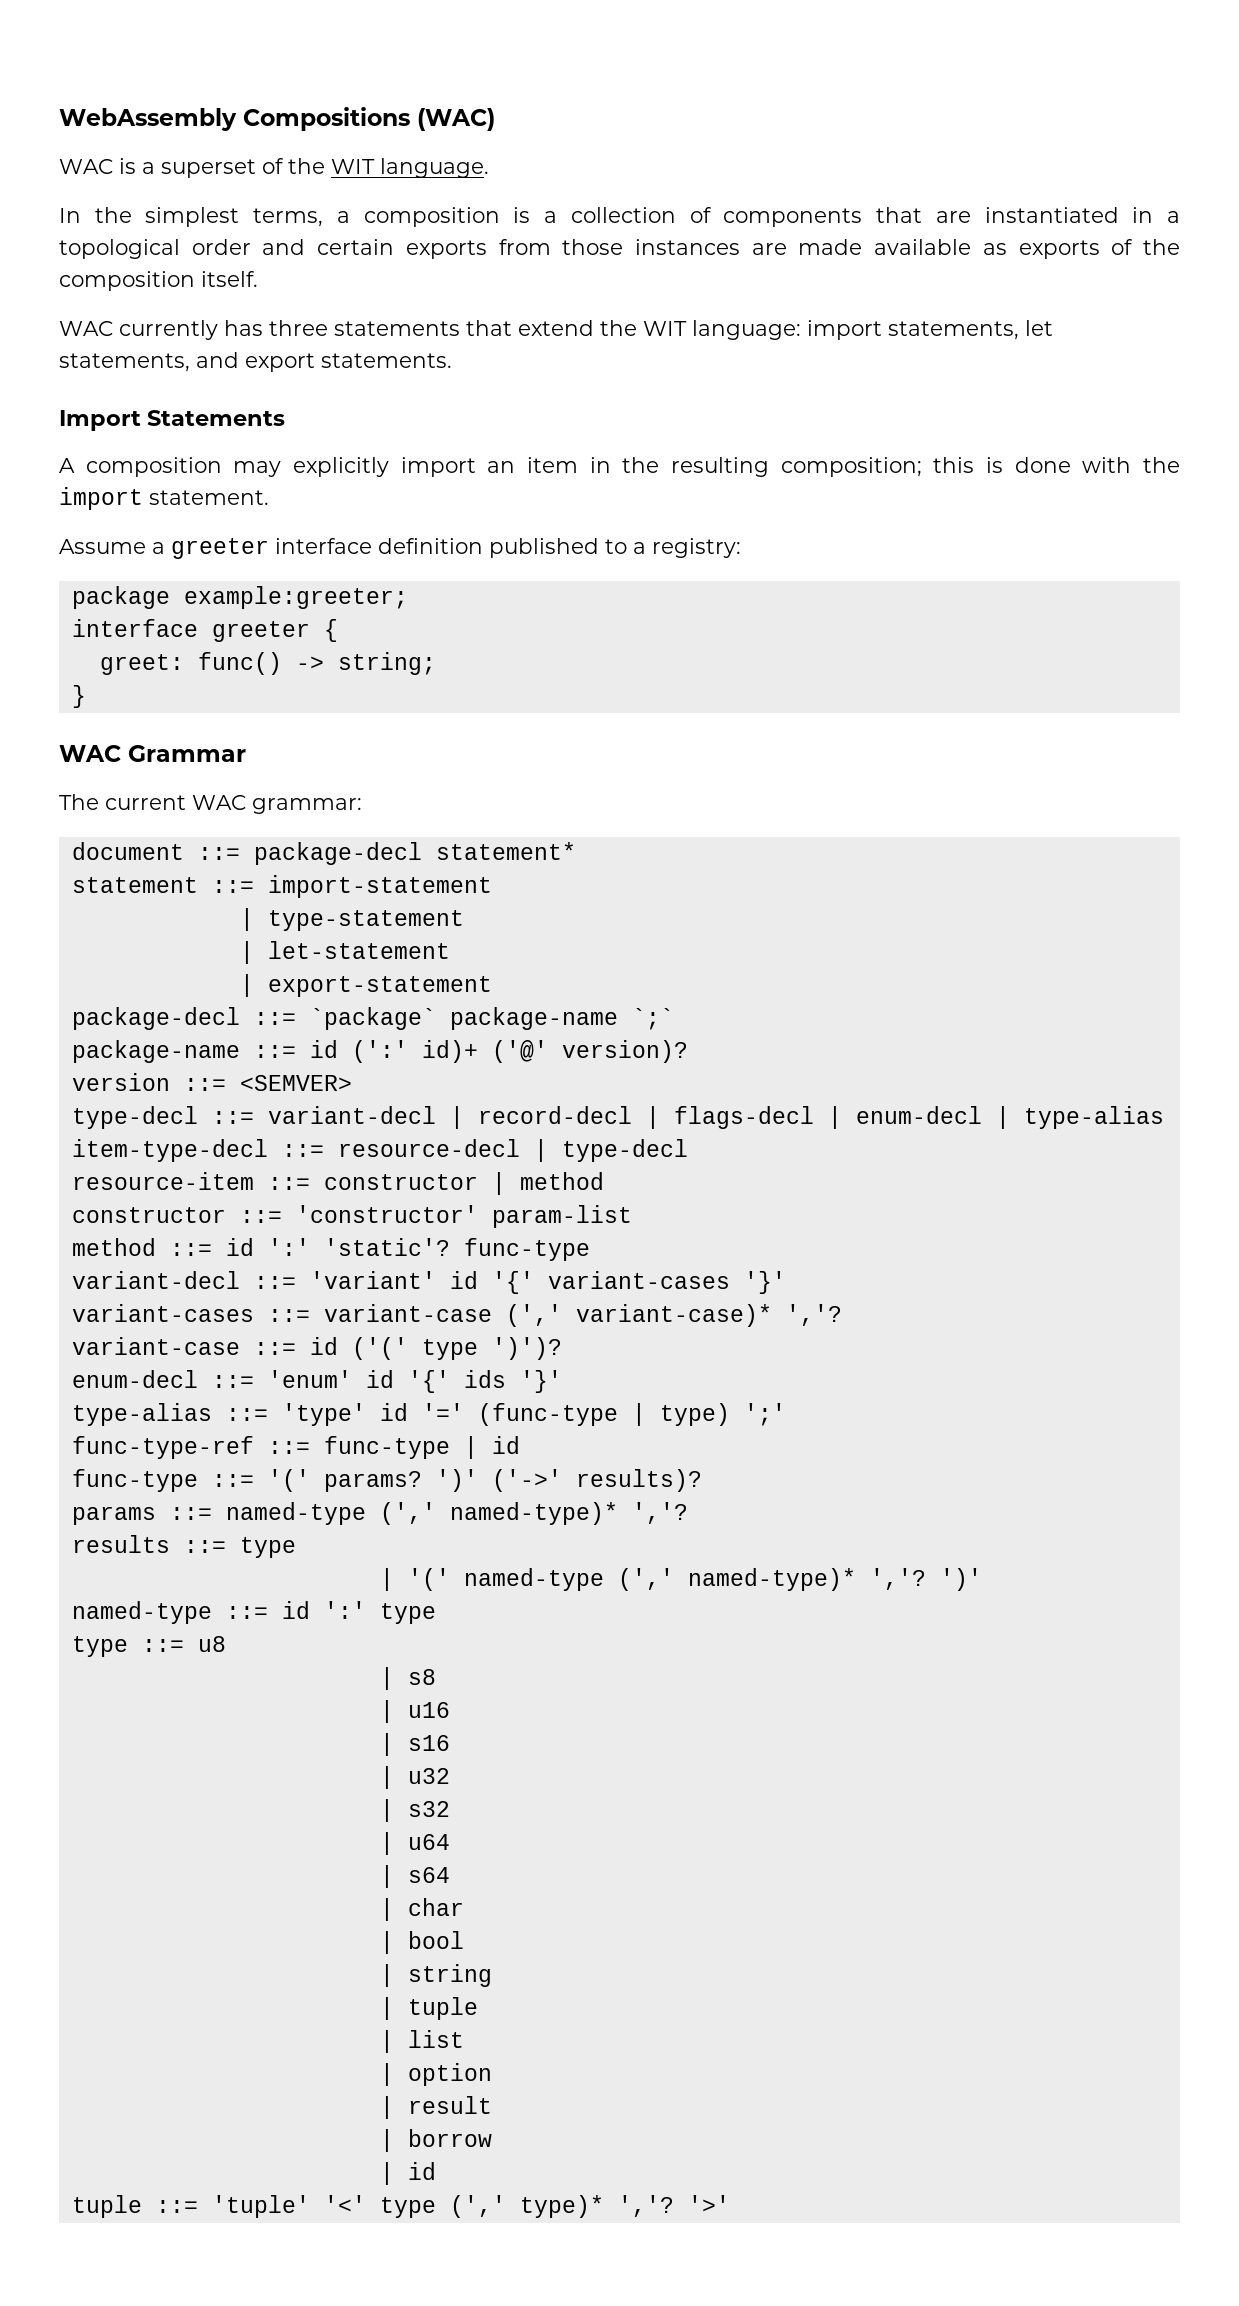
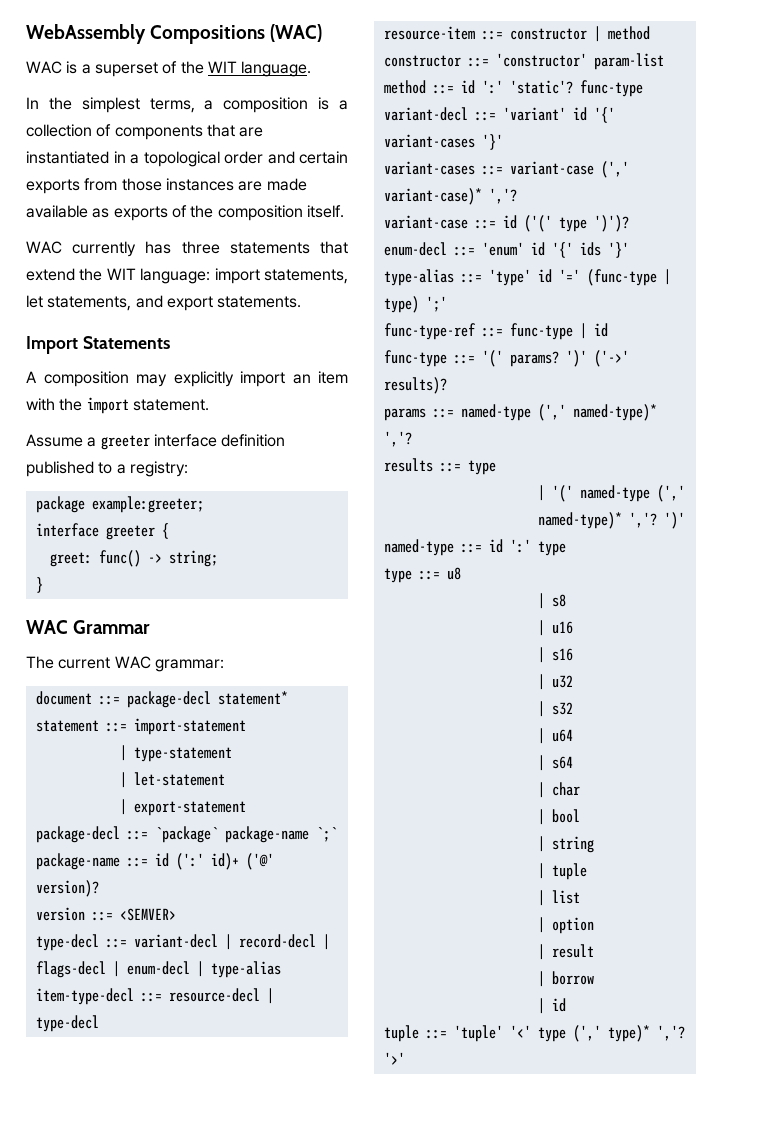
[589,457,1071,477] in the resulting composition; this is done -> (348, 377) none

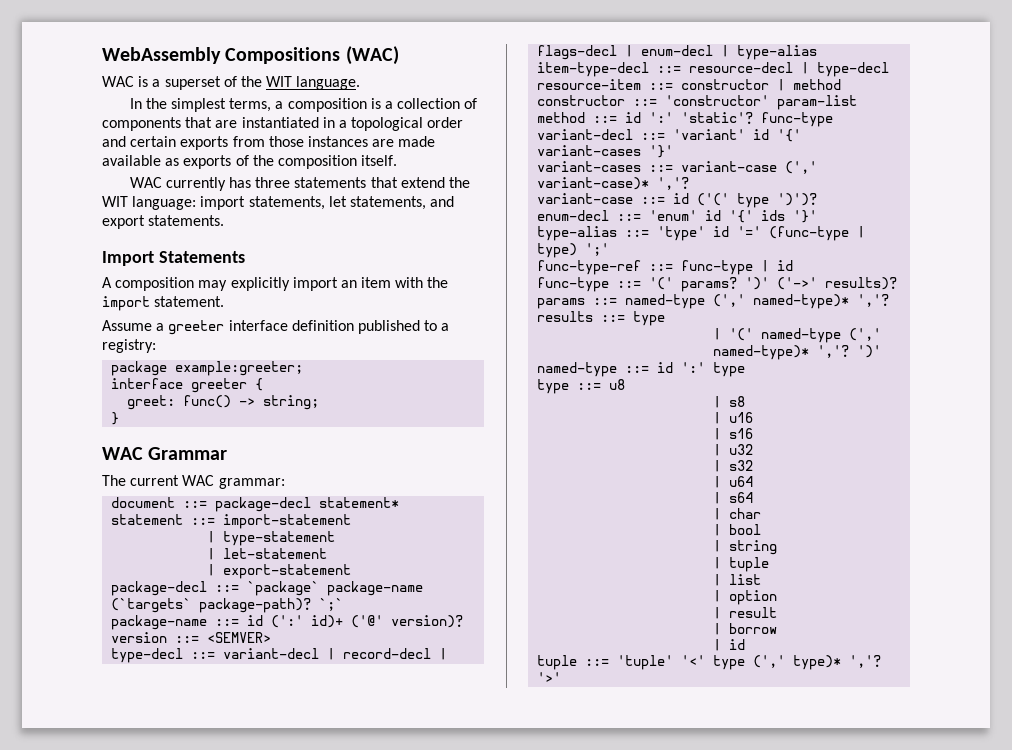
(309, 834) none -> [111,598,312,613] (`targets` package-path)?

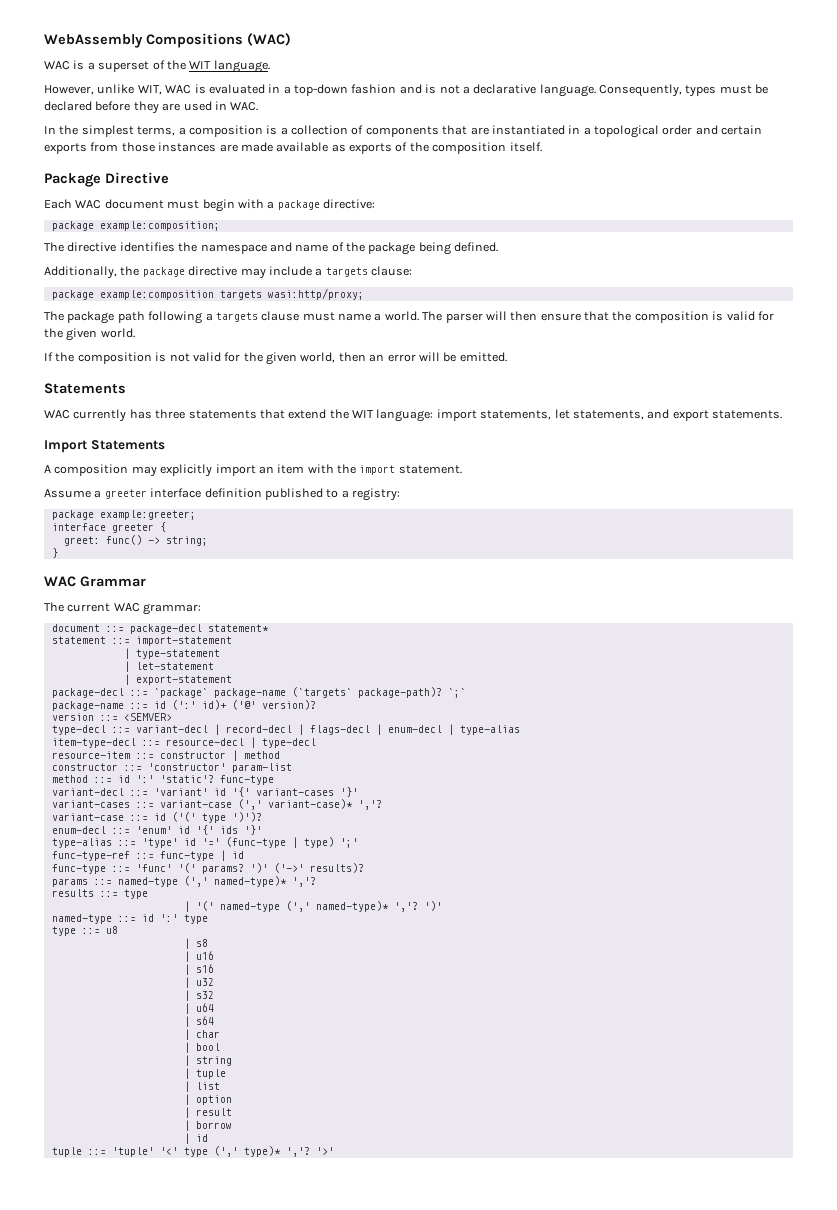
(361, 83) none -> [44,84,769,97] [44,101,259,114] // However, unlike WIT, WAC is evaluated in a top-down fashion and is not a declarative language. Consequently, types must be declared before they are used in WAC.
(398, 160) none -> [44,172,169,187] [44,199,375,212] [51,221,220,231] [44,242,499,255] [44,266,412,279] [51,288,364,300] [44,311,774,324] [44,328,135,341] [44,352,507,365] [44,383,126,394] // Package Directive // Each WAC document must begin with a package directive: // package example:composition; // The directive identifies the namespace and name of the package being defined. // Additionally, the package directive may include a targets clause: // package example:composition targets wasi:http/proxy; // The package path following a targets clause must name a world. The parser will then ensure that the composition is valid for the given world. // If the composition is not valid for the given world, then an error will be emitted. // Statements
(642, 284) none -> [135,864,172,872] 'func'

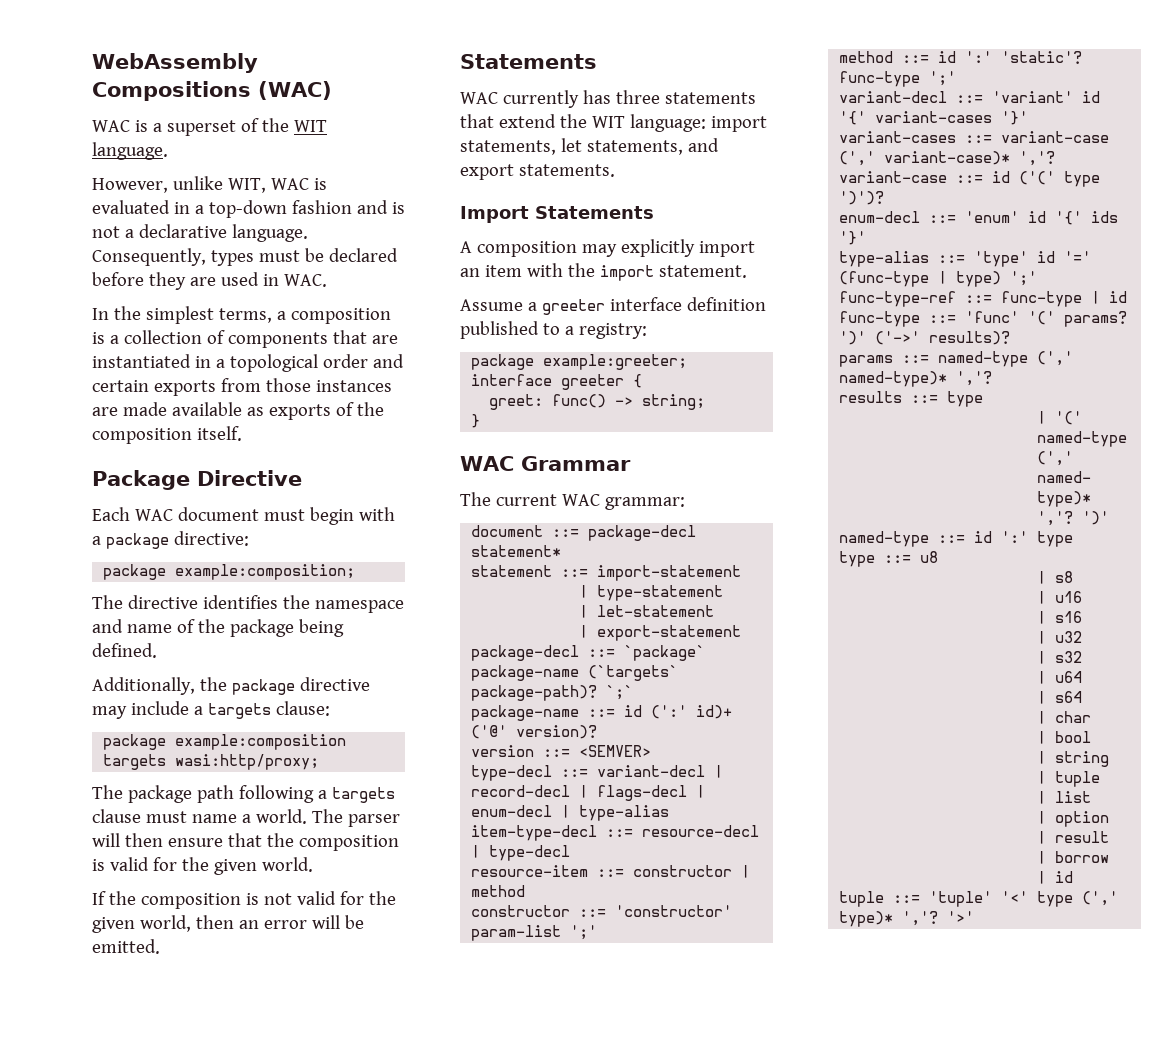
(292, 768) none -> [570,925,598,940] ';'
(274, 780) none -> [929,71,957,86] ';'

